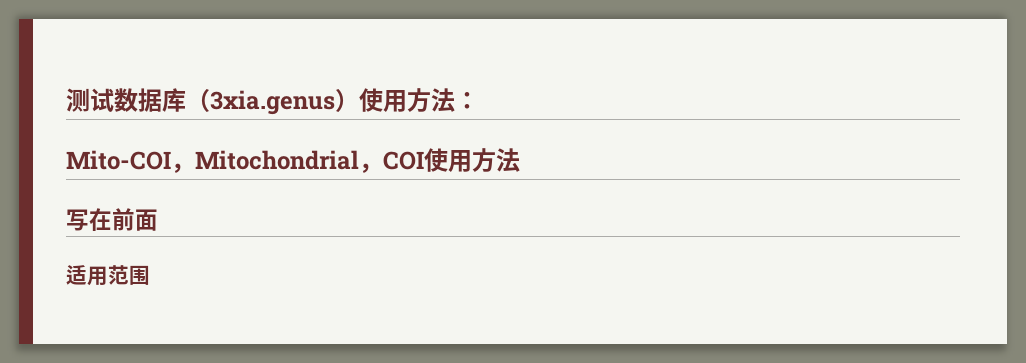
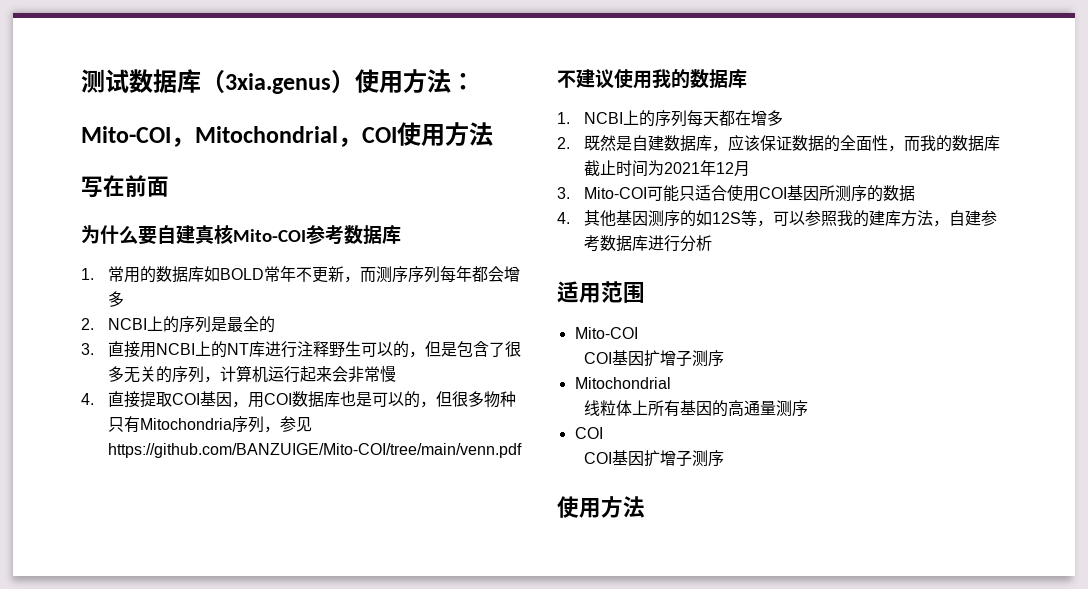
[66,265,150,286] 适用范围 -> [81,225,401,245] [81,266,520,283] [107,291,124,307] [81,316,275,333] [81,341,521,358] [107,365,396,383] [81,391,516,408] [107,416,312,433] [107,443,522,458] [557,69,747,89] [557,110,783,127] [557,134,1000,152] [583,160,750,177] [557,185,915,202] [557,210,997,227] [583,235,712,252] [557,281,645,303] [574,327,638,339] [583,350,724,367] [574,377,671,389] [583,400,808,417] [574,427,603,439] [583,450,724,467] [557,496,645,518] 为什么要自建真核Mito-COI参考数据库 // 1.常用的数据库如BOLD常年不更新，而测序序列每年都会增多 // 2. NCBI上的序列是最全的 // 3.直接用NCBI上的NT库进行注释野生可以的，但是包含了很多无关的序列，计算机运行起来会非常慢 // 4.直接提取COI基因，用COI数据库也是可以的，但很多物种只有Mitochondria序列，参见https://github.com/BANZUIGE/Mito-COI/tree/main/venn.pdf // 不建议使用我的数据库 // 1. NCBI上的序列每天都在增多 // 2.既然是自建数据库，应该保证数据的全面性，而我的数据库截止时间为2021年12月 // 3. Mito-COI可能只适合使用COI基因所测序的数据 // 4.其他基因测序的如12S等，可以参照我的建库方法，自建参考数据库进行分析 // 适用范围 // Mito-COI // COI基因扩增子测序 // Mitochondrial // 线粒体上所有基因的高通量测序 // COI // COI基因扩增子测序 // 使用方法

